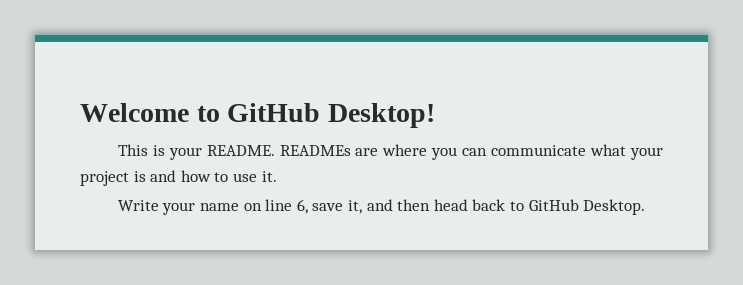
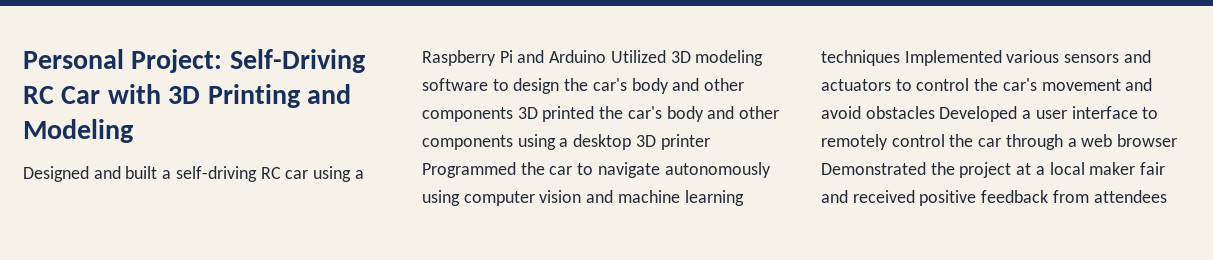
[80,103,435,128] [117,144,663,160] [80,170,277,186] [117,199,646,215] Welcome to GitHub Desktop! // This is your README. READMEs are where you can communicate what your project is and how to use it. // Write your name on line 6, save it, and then head back to GitHub Desktop. -> [23,49,365,73] [23,84,352,108] [23,119,133,143] [23,166,364,182] [422,50,764,66] [422,78,745,94] [422,106,780,122] [422,134,710,150] [422,162,771,178] [422,190,744,206] [821,50,1151,66] [821,78,1153,91] [821,106,1159,122] [821,134,1178,150] [821,162,1166,178] [821,190,1167,206] Personal Project: Self-Driving RC Car with 3D Printing and Modeling // Designed and built a self-driving RC car using a Raspberry Pi and Arduino Utilized 3D modeling software to design the car's body and other components 3D printed the car's body and other components using a desktop 3D printer Programmed the car to navigate autonomously using computer vision and machine learning techniques Implemented various sensors and actuators to control the car's movement and avoid obstacles Developed a user interface to remotely control the car through a web browser Demonstrated the project at a local maker fair and received positive feedback from attendees

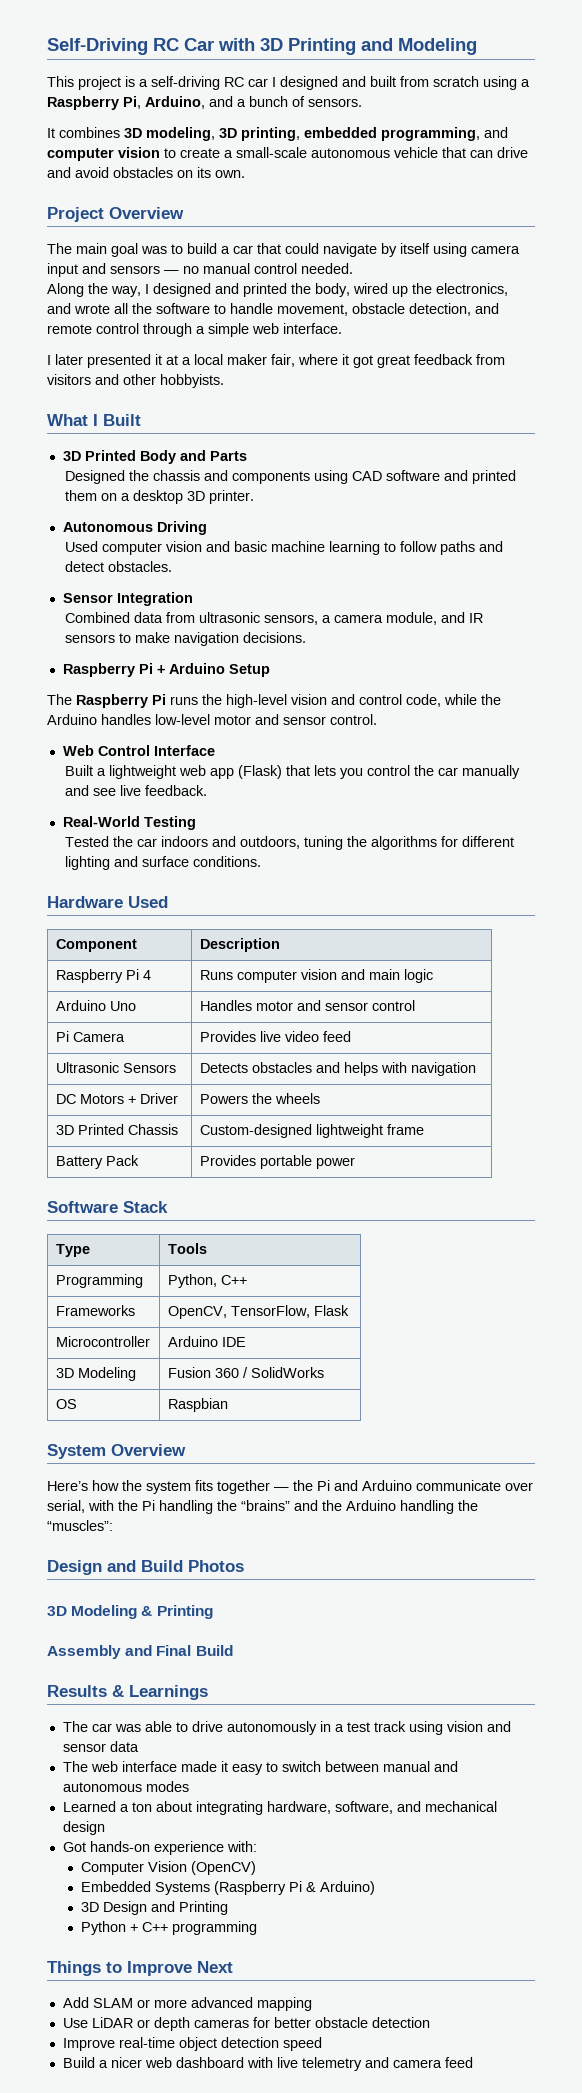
[23,49,223,73] Personal Project: -> (47, 46) none
[23,166,158,182] Designed and built -> [47,76,135,90] This project is
[313,166,364,182] [422,50,764,66] [422,78,745,94] [422,106,780,122] [422,134,710,150] [422,162,771,178] [422,190,744,206] [821,50,1151,66] [821,78,1153,91] [821,106,1159,122] [821,134,1178,150] [821,162,1166,178] [821,190,1167,206] using a Raspberry Pi and Arduino Utilized 3D modeling software to design the car's body and other components 3D printed the car's body and other components using a desktop 3D printer Programmed the car to navigate autonomously using computer vision and machine learning techniques Implemented various sensors and actuators to control the car's movement and avoid obstacles Developed a user interface to remotely control the car through a web browser Demonstrated the project at a local maker fair and received positive feedback from attendees -> [272,76,530,90] [47,96,362,110] [47,127,508,141] [47,147,528,161] [47,167,245,178] [47,207,184,222] [47,243,520,257] [47,263,353,277] [47,283,508,297] [47,303,499,316] [47,323,342,337] [47,354,505,368] [47,374,224,388] [47,414,141,426] [62,450,247,464] [65,470,517,484] [65,490,255,504] [62,521,207,535] [65,541,504,555] [65,561,173,572] [62,592,193,606] [65,612,484,625] [65,632,307,646] [62,663,270,677] [47,694,501,708] [47,714,377,725] [62,745,215,756] [65,765,521,779] [65,785,208,796] [62,816,196,830] [65,836,515,850] [65,856,262,870] [47,896,168,908] [55,939,137,952] [199,938,280,952] [55,969,151,983] [199,969,433,983] [55,1000,136,1011] [199,1000,415,1011] [55,1031,125,1042] [199,1031,351,1042] [55,1062,176,1073] [199,1062,476,1076] [55,1093,178,1104] [199,1093,320,1104] [55,1124,178,1135] [199,1124,424,1138] [55,1155,139,1169] [199,1155,355,1169] [47,1201,168,1213] [55,1244,90,1257] [167,1243,207,1254] [55,1274,143,1288] [167,1274,247,1288] [55,1305,135,1316] [167,1305,349,1319] [55,1336,150,1347] [167,1336,246,1347] [55,1367,136,1381] [167,1367,324,1378] [55,1399,77,1409] [167,1398,228,1412] [47,1444,186,1459] [47,1480,533,1494] [47,1500,478,1514] [47,1520,113,1531] [47,1560,244,1575] [47,1605,213,1619] [47,1645,233,1659] [47,1685,208,1700] [62,1721,511,1735] [62,1741,139,1752] [62,1761,458,1775] [62,1781,189,1792] [62,1801,497,1815] [62,1821,105,1835] [62,1841,257,1855] [81,1861,257,1875] [81,1881,376,1895] [81,1901,229,1915] [81,1921,258,1935] [47,1961,233,1976] [62,1997,312,2011] [62,2017,430,2031] [62,2037,322,2051] [62,2057,473,2071] I designed and built from scratch using a Raspberry Pi, Arduino, and a bunch of sensors. // It combines 3D modeling, 3D printing, embedded programming, and computer vision to create a small-scale autonomous vehicle that can drive and avoid obstacles on its own. // Project Overview // The main goal was to build a car that could navigate by itself using camera input and sensors — no manual control needed. // Along the way, I designed and printed the body, wired up the electronics, and wrote all the software to handle movement, obstacle detection, and remote control through a simple web interface. // I later presented it at a local maker fair, where it got great feedback from visitors and other hobbyists. // What I Built // 3D Printed Body and Parts // Designed the chassis and components using CAD software and printed them on a desktop 3D printer. // Autonomous Driving // Used computer vision and basic machine learning to follow paths and detect obstacles. // Sensor Integration // Combined data from ultrasonic sensors, a camera module, and IR sensors to make navigation decisions. // Raspberry Pi + Arduino Setup // The Raspberry Pi runs the high-level vision and control code, while the Arduino handles low-level motor and sensor control. // Web Control Interface // Built a lightweight web app (Flask) that lets you control the car manually and see live feedback. // Real-World Testing // Tested the car indoors and outdoors, tuning the algorithms for different lighting and surface conditions. // Hardware Used // Component | Description // Raspberry Pi 4 | Runs computer vision and main logic // Arduino Uno | Handles motor and sensor control // Pi Camera | Provides live video feed // Ultrasonic Sensors | Detects obstacles and helps with navigation // DC Motors + Driver | Powers the wheels // 3D Printed Chassis | Custom-designed lightweight frame // Battery Pack | Provides portable power // Software Stack // Type | Tools // Programming | Python, C++ // Frameworks | OpenCV, TensorFlow, Flask // Microcontroller | Arduino IDE // 3D Modeling | Fusion 360 / SolidWorks // OS | Raspbian // System Overview // Here’s how the system fits together — the Pi and Arduino communicate over serial, with the Pi handling the “brains” and the Arduino handling the “muscles”: // Design and Build Photos // 3D Modeling & Printing // Assembly and Final Build // Results & Learnings // The car was able to drive autonomously in a test track using vision and sensor data // The web interface made it easy to switch between manual and autonomous modes // Learned a ton about integrating hardware, software, and mechanical design // Got hands-on experience with: // Computer Vision (OpenCV) // Embedded Systems (Raspberry Pi & Arduino) // 3D Design and Printing // Python + C++ programming // Things to Improve Next // Add SLAM or more advanced mapping // Use LiDAR or depth cameras for better obstacle detection // Improve real-time object detection speed // Build a nicer web dashboard with live telemetry and camera feed

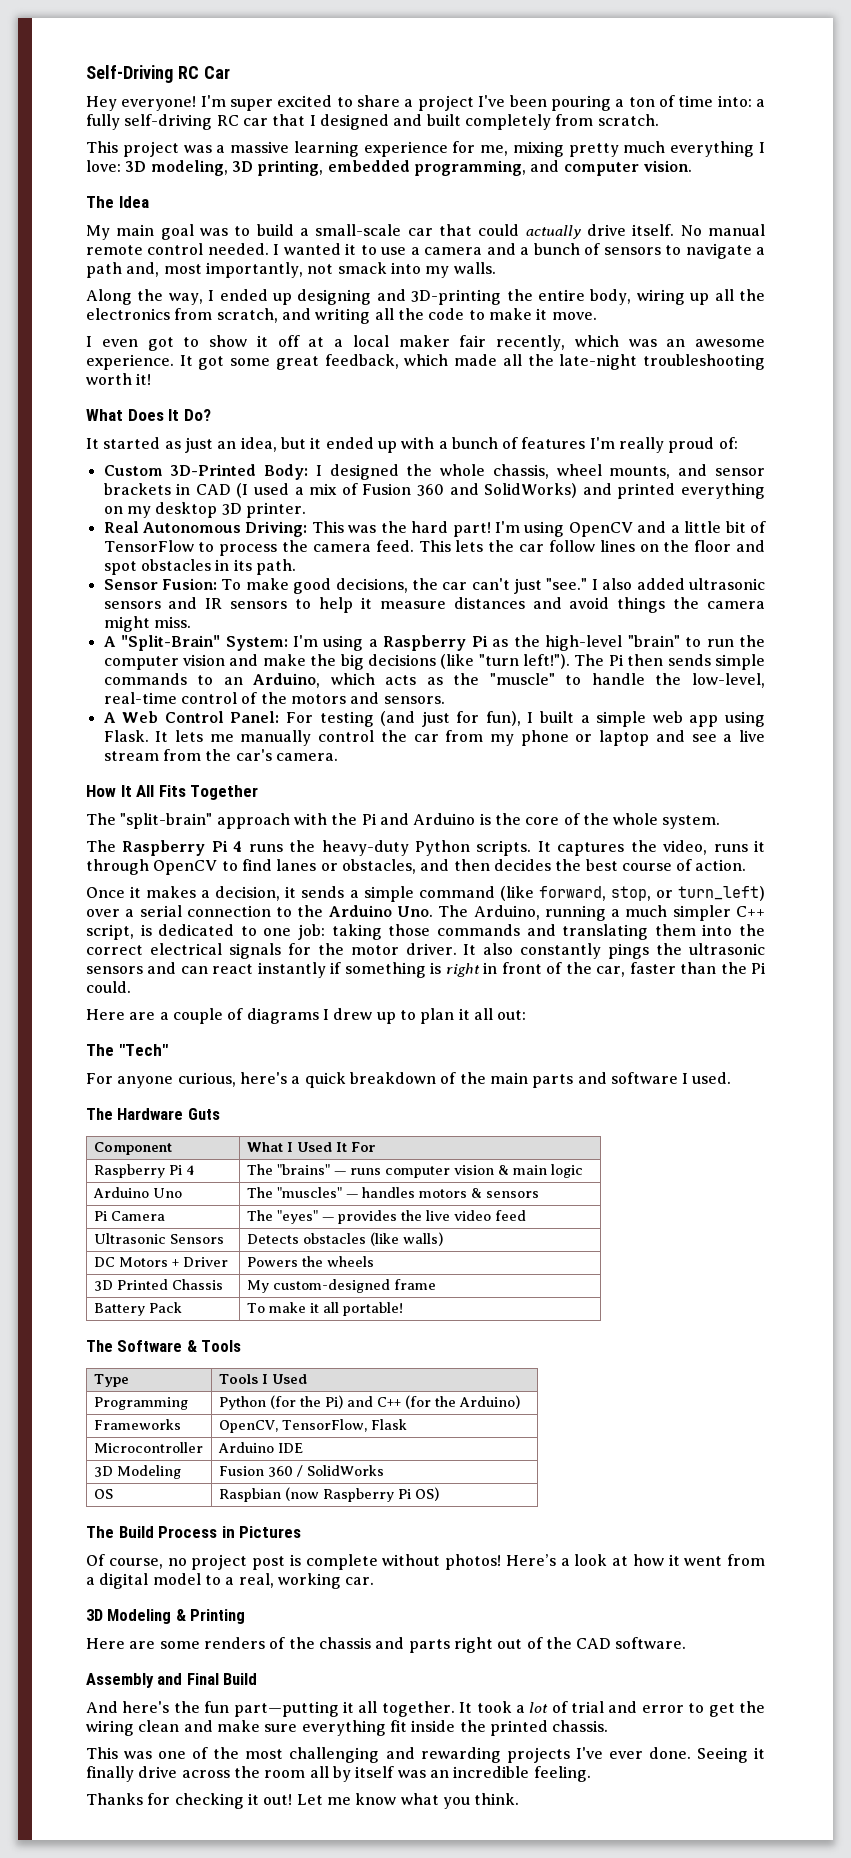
[218,38,477,55] [47,76,148,90] with 3D Printing and Modeling // This project is a -> [86,95,766,111] [86,114,120,130] // Hey everyone! I'm super excited to share a project I've been pouring a ton of time into: a fully
(268, 82) none -> [272,114,306,126] that
[400,76,530,90] [47,96,362,110] [47,127,120,138] from scratch using a Raspberry Pi, Arduino, and a bunch of sensors. // It combines -> [464,114,659,130] [86,141,765,157] [86,160,121,172] completely from scratch. // This project was a massive learning experience for me, mixing pretty much everything I love:
[118,147,528,158] [47,167,245,178] [47,207,184,222] [47,243,72,254] vision to create a small-scale autonomous vehicle that can drive and avoid obstacles on its own. // Project Overview // The -> [642,160,692,172] [86,196,149,208] [86,225,110,240] vision. // The Idea // My
(230, 250) none -> [315,224,402,236] small-scale
[323,243,520,257] [47,263,353,277] [47,283,508,297] [47,303,499,316] [47,323,342,337] [47,354,505,368] [47,374,224,388] [47,414,141,426] [62,450,247,464] [65,470,517,484] [65,490,255,504] [62,521,207,535] [65,541,504,555] [65,561,173,572] [62,592,193,606] [65,612,484,625] [65,632,307,646] [62,663,270,677] navigate by itself using camera input and sensors — no manual control needed. // Along the way, I designed and printed the body, wired up the electronics, and wrote all the software to handle movement, obstacle detection, and remote control through a simple web interface. // I later presented it at a local maker fair, where it got great feedback from visitors and other hobbyists. // What I Built // 3D Printed Body and Parts // Designed the chassis and components using CAD software and printed them on a desktop 3D printer. // Autonomous Driving // Used computer vision and basic machine learning to follow paths and detect obstacles. // Sensor Integration // Combined data from ultrasonic sensors, a camera module, and IR sensors to make navigation decisions. // Raspberry Pi + Arduino Setup -> [525,224,766,239] [86,243,766,259] [86,262,496,278] [86,289,765,305] [86,308,597,324] [86,335,765,351] [86,354,766,370] [86,373,152,385] [86,409,211,421] [86,437,738,453] [103,464,765,480] [103,483,766,499] [103,502,306,518] [103,521,766,537] [103,540,766,556] [103,559,296,575] [103,578,765,594] [103,597,765,613] [103,616,191,632] [103,635,765,651] [103,654,765,670] [103,673,765,688] [103,692,445,704] [103,711,765,727] [103,730,765,746] [103,749,338,761] [86,785,259,800] [86,813,721,829] actually drive itself. No manual remote control needed. I wanted it to use a camera and a bunch of sensors to navigate a path and, most importantly, not smack into my walls. // Along the way, I ended up designing and 3D-printing the entire body, wiring up all the electronics from scratch, and writing all the code to make it move. // I even got to show it off at a local maker fair recently, which was an awesome experience. It got some great feedback, which made all the late-night troubleshooting worth it! // What Does It Do? // It started as just an idea, but it ended up with a bunch of features I'm really proud of: // Custom 3D-Printed Body: I designed the whole chassis, wheel mounts, and sensor brackets in CAD (I used a mix of Fusion 360 and SolidWorks) and printed everything on my desktop 3D printer. // Real Autonomous Driving: This was the hard part! I'm using OpenCV and a little bit of TensorFlow to process the camera feed. This lets the car follow lines on the floor and spot obstacles in its path. // Sensor Fusion: To make good decisions, the car can't just "see." I also added ultrasonic sensors and IR sensors to help it measure distances and avoid things the camera might miss. // A "Split-Brain" System: I'm using a Raspberry Pi as the high-level "brain" to run the computer vision and make the big decisions (like "turn left!"). The Pi then sends simple commands to an Arduino, which acts as the "muscle" to handle the low-level, real-time control of the motors and sensors. // A Web Control Panel: For testing (and just for fun), I built a simple web app using Flask. It lets me manually control the car from my phone or laptop and see a live stream from the car's camera. // How It All Fits Together // The "split-brain" approach with the Pi and Arduino is the core of the whole system.
(166, 699) none -> [233,841,243,852] 4
[226,694,501,708] [47,714,377,725] [62,745,215,756] [65,765,521,779] [65,785,208,796] [62,816,196,830] [65,836,515,850] [65,856,262,870] [47,896,168,908] [55,939,137,952] [199,938,280,952] high-level vision and control code, while the Arduino handles low-level motor and sensor control. // Web Control Interface // Built a lightweight web app (Flask) that lets you control the car manually and see live feedback. // Real-World Testing // Tested the car indoors and outdoors, tuning the algorithms for different lighting and surface conditions. // Hardware Used // Component | Description -> [321,840,766,856] [86,859,747,875] [86,886,765,902] [86,905,766,921] [86,924,766,940] [86,943,765,959] [86,962,767,978] [86,981,131,993] [86,1008,527,1024] [86,1044,168,1056] [86,1072,732,1088] [86,1108,220,1120] [93,1142,172,1155] [246,1142,376,1152] heavy-duty Python scripts. It captures the video, runs it through OpenCV to find lanes or obstacles, and then decides the best course of action. // Once it makes a decision, it sends a simple command (like forward, stop, or turn_left) over a serial connection to the Arduino Uno. The Arduino, running a much simpler C++ script, is dedicated to one job: taking those commands and translating them into the correct electrical signals for the motor driver. It also constantly pings the ultrasonic sensors and can react instantly if something is right in front of the car, faster than the Pi could. // Here are a couple of diagrams I drew up to plan it all out: // The "Tech" // For anyone curious, here's a quick breakdown of the main parts and software I used. // The Hardware Guts // Component | What I Used It For
[199,969,365,983] Runs computer vision and -> [246,1164,509,1178] The "brains" — runs computer vision &
[199,1000,415,1011] [55,1031,125,1042] [199,1031,256,1042] Handles motor and sensor control // Pi Camera | Provides -> [246,1187,539,1198] [93,1211,165,1221] [246,1210,422,1224] The "muscles" — handles motors & sensors // Pi Camera | The "eyes" — provides the
[315,1062,476,1076] and helps with navigation -> [369,1232,443,1246] (like walls)
[199,1124,383,1138] Custom-designed lightweight -> [246,1279,390,1293] My custom-designed
[199,1155,355,1169] [47,1201,168,1213] Provides portable power // Software Stack -> [246,1302,403,1316] [86,1340,242,1352] To make it all portable! // The Software & Tools
(207, 1248) none -> [261,1374,307,1384] I Used
[167,1274,247,1288] Python, C++ -> [218,1395,520,1410] Python (for the Pi) and C++ (for the Arduino)
[47,1444,186,1459] [47,1480,533,1494] [47,1500,478,1514] [47,1520,113,1531] [47,1560,244,1575] [47,1605,213,1619] [47,1645,233,1659] [47,1685,208,1700] [62,1721,511,1735] [62,1741,139,1752] [62,1761,458,1775] [62,1781,189,1792] [62,1801,497,1815] [62,1821,105,1835] [62,1841,257,1855] [81,1861,257,1875] [81,1881,376,1895] [81,1901,229,1915] [81,1921,258,1935] [47,1961,233,1976] [62,1997,312,2011] [62,2017,430,2031] [62,2037,322,2051] [62,2057,473,2071] // System Overview // Here’s how the system fits together — the Pi and Arduino communicate over serial, with the Pi handling the “brains” and the Arduino handling the “muscles”: // Design and Build Photos // 3D Modeling & Printing // Assembly and Final Build // Results & Learnings // The car was able to drive autonomously in a test track using vision and sensor data // The web interface made it easy to switch between manual and autonomous modes // Learned a ton about integrating hardware, software, and mechanical design // Got hands-on experience with: // Computer Vision (OpenCV) // Embedded Systems (Raspberry Pi & Arduino) // 3D Design and Printing // Python + C++ programming // Things to Improve Next // Add SLAM or more advanced mapping // Use LiDAR or depth cameras for better obstacle detection // Improve real-time object detection speed // Build a nicer web dashboard with live telemetry and camera feed -> [284,1487,439,1502] [86,1526,302,1538] [86,1554,765,1570] [86,1573,375,1589] [86,1609,246,1624] [86,1637,687,1653] [86,1673,258,1688] [86,1701,766,1717] [86,1720,609,1736] [86,1747,765,1763] [86,1766,591,1782] [86,1793,520,1809] (now Raspberry Pi OS) // The Build Process in Pictures // Of course, no project post is complete without photos! Here’s a look at how it went from a digital model to a real, working car. // 3D Modeling & Printing // Here are some renders of the chassis and parts right out of the CAD software. // Assembly and Final Build // And here's the fun part—putting it all together. It took a lot of trial and error to get the wiring clean and make sure everything fit inside the printed chassis. // This was one of the most challenging and rewarding projects I've ever done. Seeing it finally drive across the room all by itself was an incredible feeling. // Thanks for checking it out! Let me know what you think.

